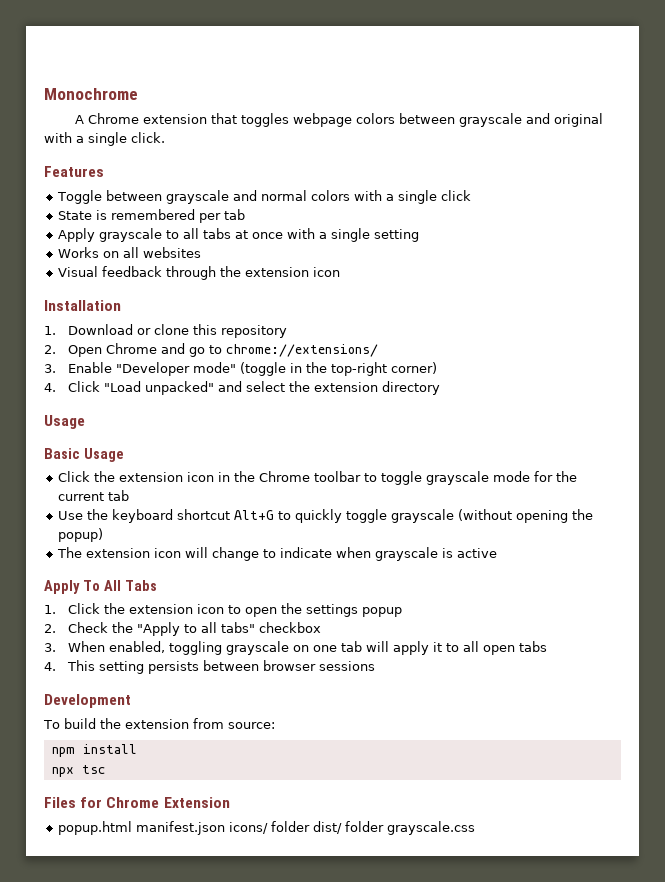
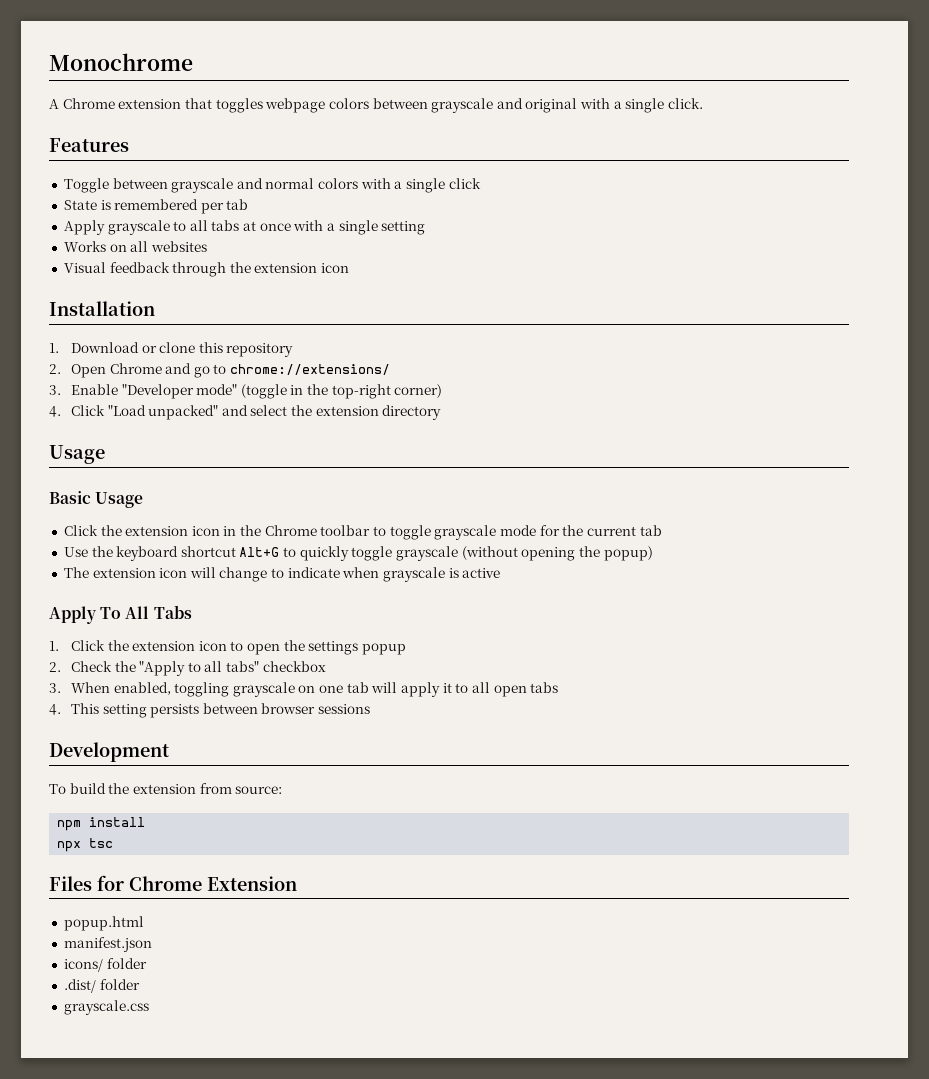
(133, 828) none -> (144, 923) //
(226, 828) none -> (152, 944) //
[313,821,385,834] dist/ folder -> [63,979,140,993] // .dist/ folder //

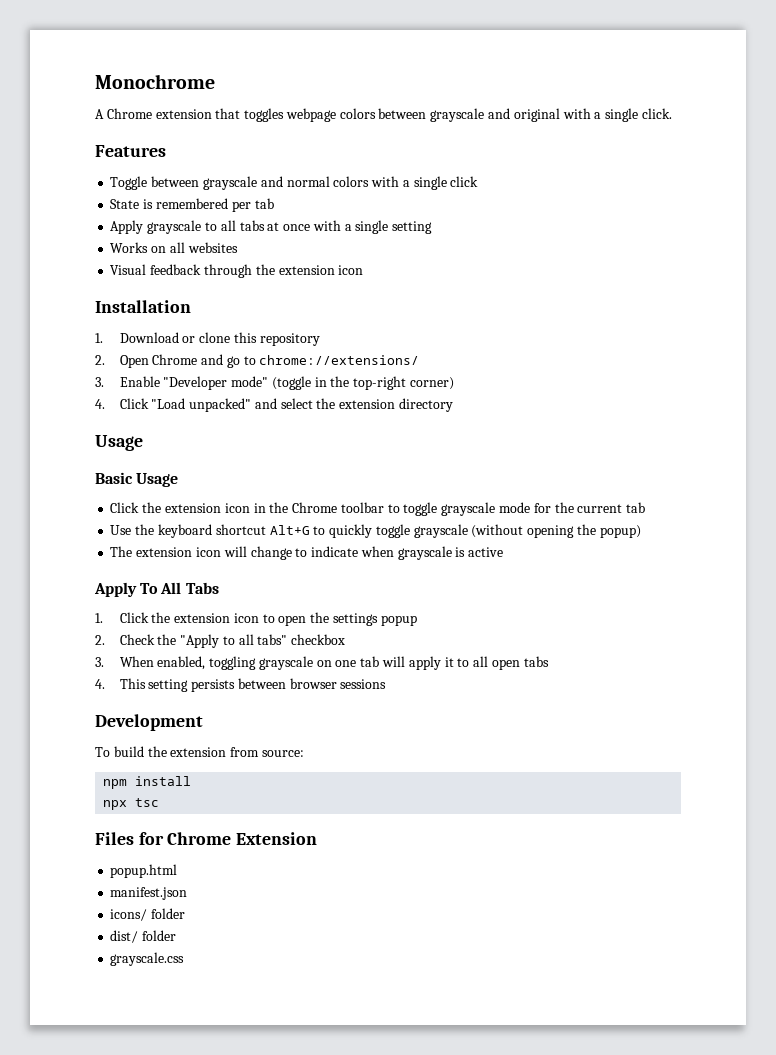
[63,979,96,993] .dist/ -> [110,930,139,943] dist/

